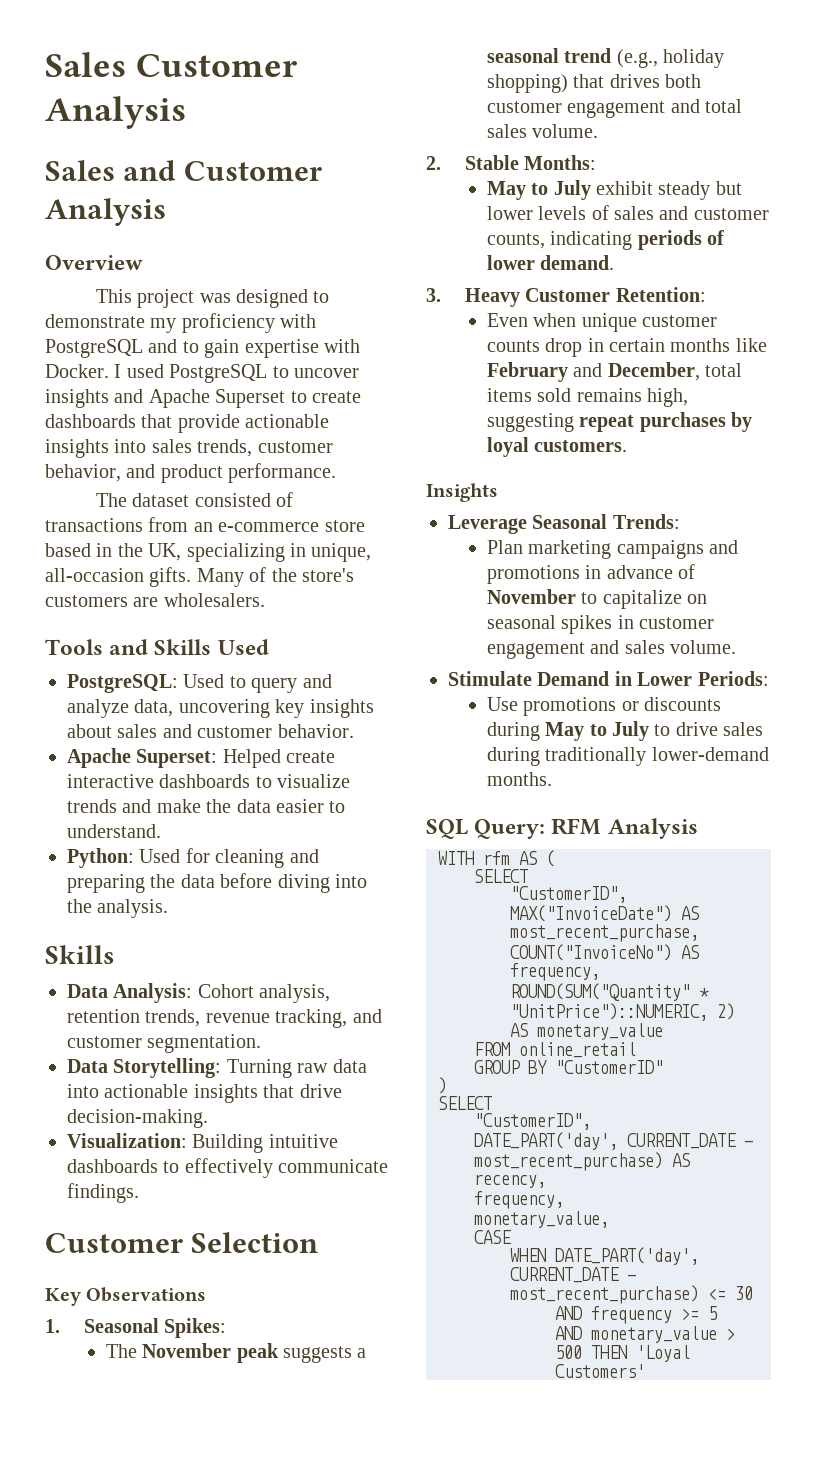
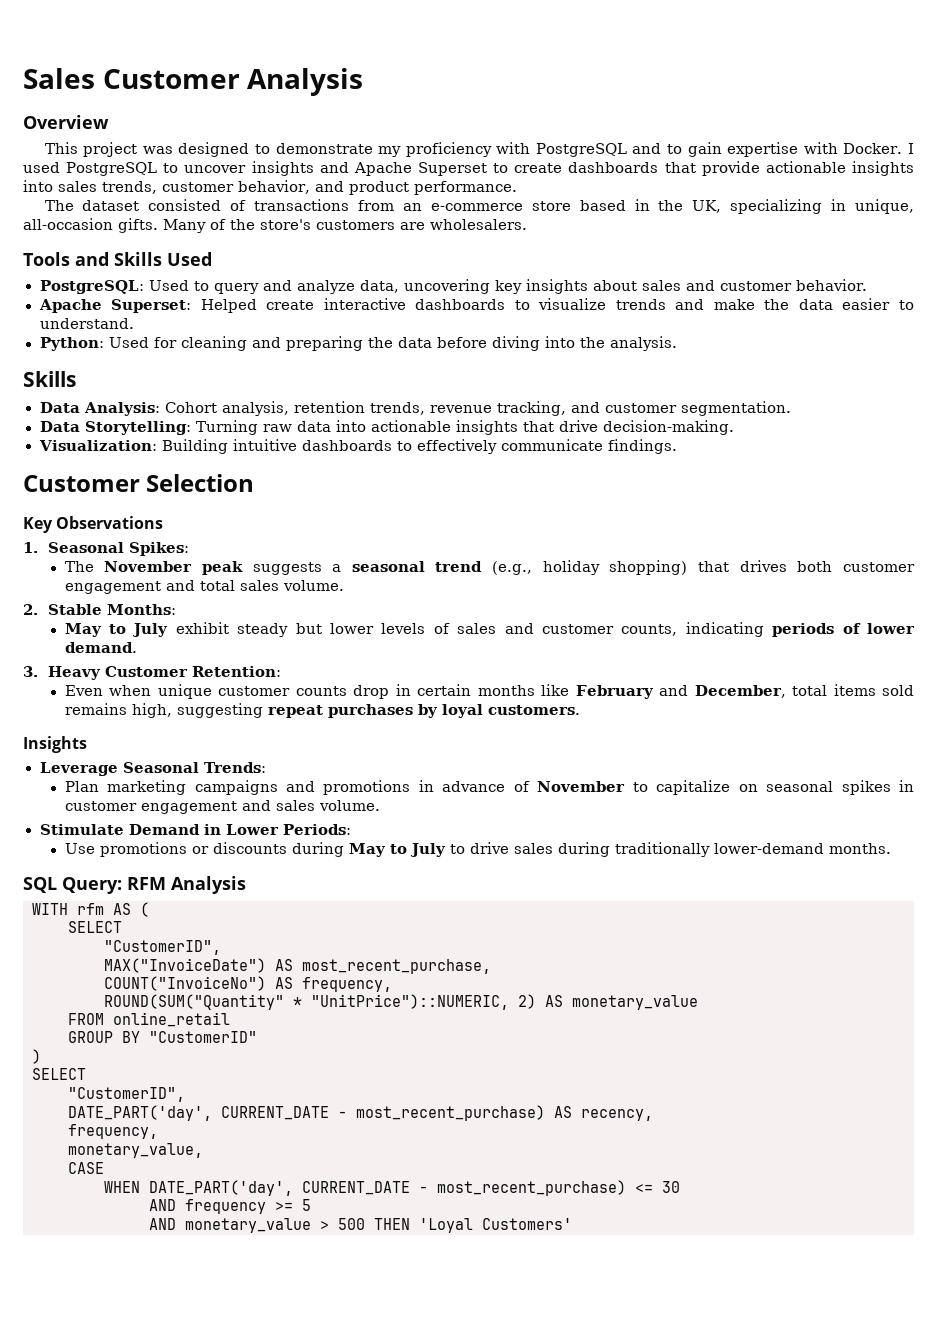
[45,160,322,181] [45,198,166,226] // Sales and Customer Analysis -> (364, 82) none

